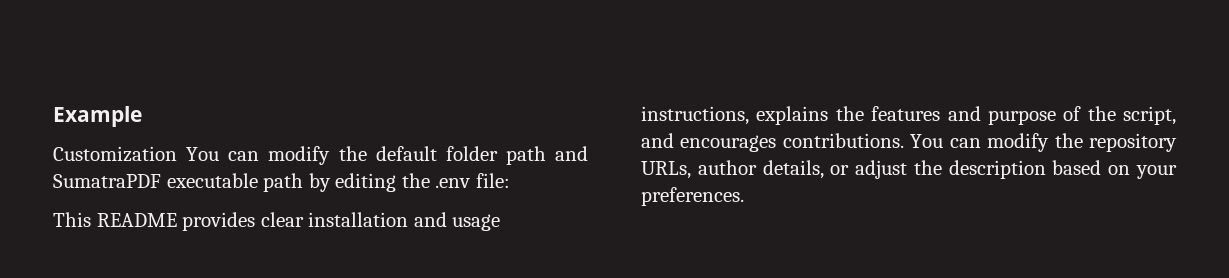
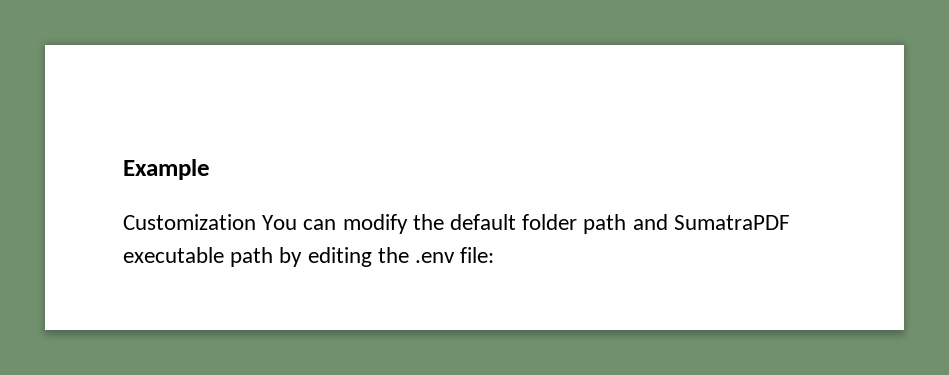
[53,212,501,231] [641,106,1176,125] [641,133,1177,152] [641,160,1177,179] [641,187,744,206] // This README provides clear installation and usage instructions, explains the features and purpose of the script, and encourages contributions. You can modify the repository URLs, author details, or adjust the description based on your preferences. -> (495, 255) none

